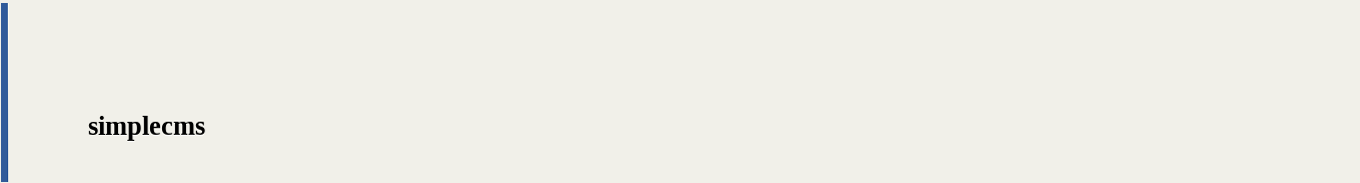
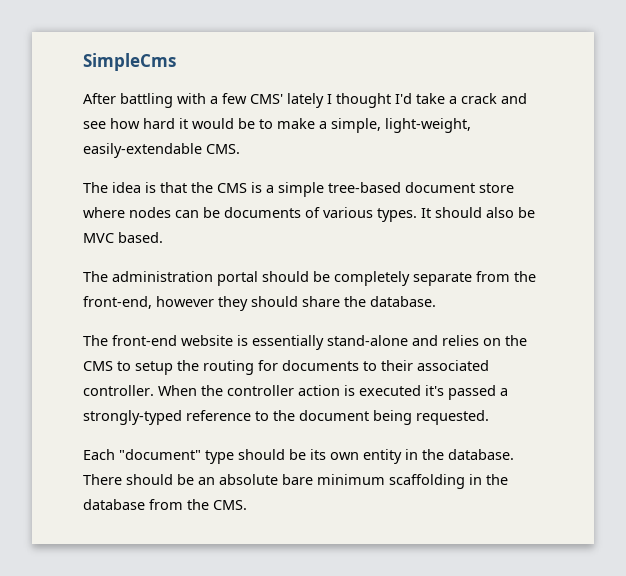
[88,115,206,141] simplecms -> [83,53,176,71] [83,93,527,108] [83,118,471,133] [83,143,240,158] [83,182,514,197] [83,207,535,222] [83,232,163,243] [83,271,536,286] [83,296,436,311] [83,335,527,350] [83,360,489,375] [83,385,508,400] [83,410,489,425] [83,449,514,464] [83,474,508,489] [83,499,247,510] SimpleCms // After battling with a few CMS' lately I thought I'd take a crack and see how hard it would be to make a simple, light-weight, easily-extendable CMS. // The idea is that the CMS is a simple tree-based document store where nodes can be documents of various types. It should also be MVC based. // The administration portal should be completely separate from the front-end, however they should share the database. // The front-end website is essentially stand-alone and relies on the CMS to setup the routing for documents to their associated controller. When the controller action is executed it's passed a strongly-typed reference to the document being requested. // Each "document" type should be its own entity in the database. There should be an absolute bare minimum scaffolding in the database from the CMS.

